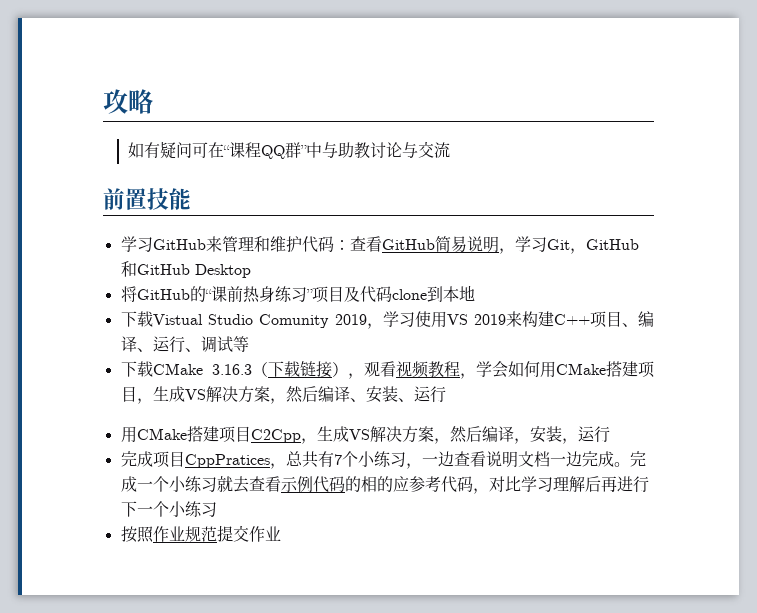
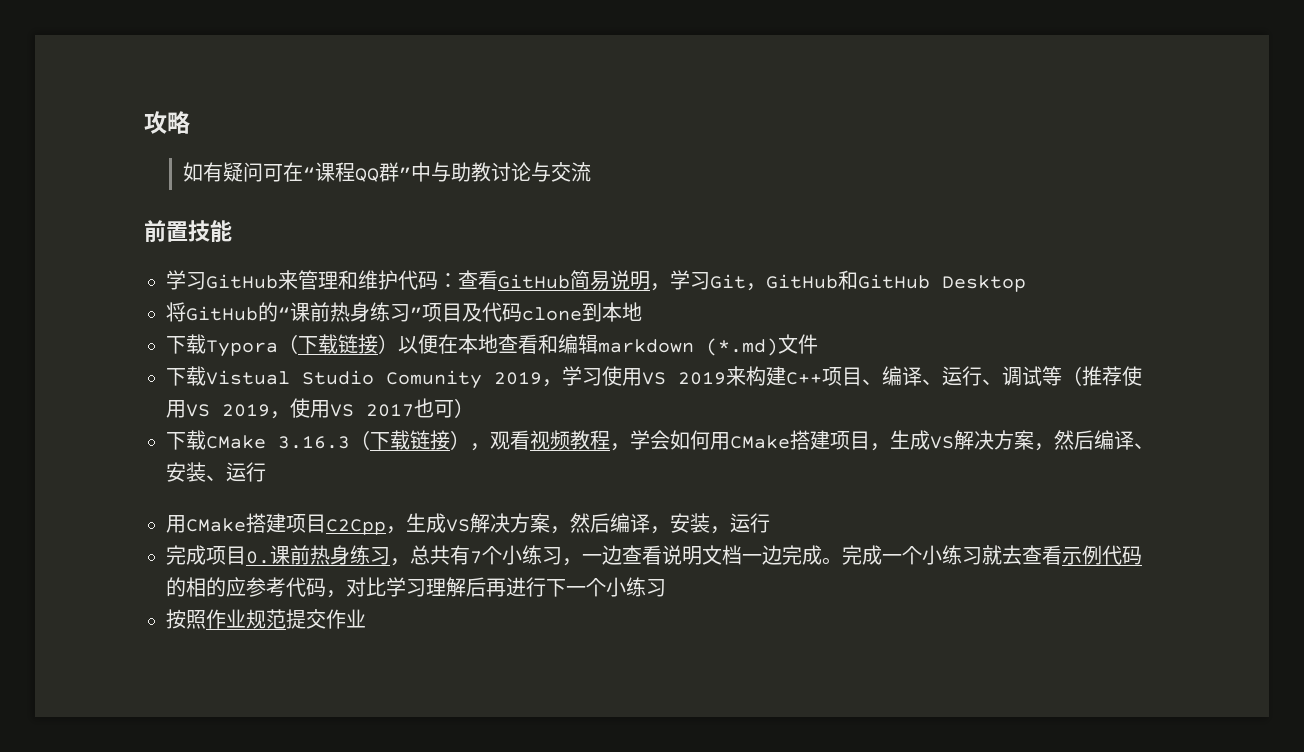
(475, 293) none -> [166,334,818,357] // 下载Typora（下载链接）以便在本地查看和编辑markdown (*.md)文件
(249, 344) none -> [1062,366,1142,386] [166,398,474,419] （推荐使用VS 2019，使用VS 2017也可）
[184,454,270,468] CppPratices -> [246,545,390,565] 0.课前热身练习

